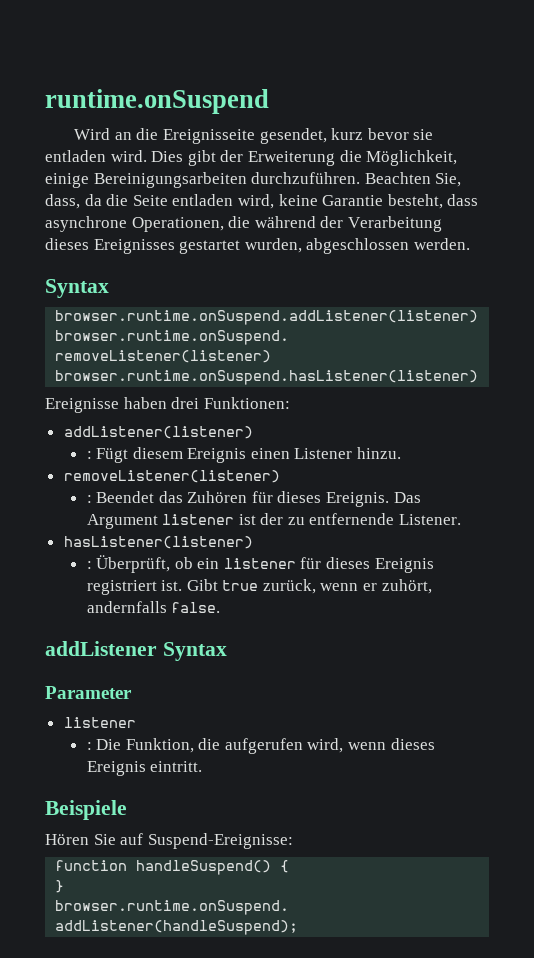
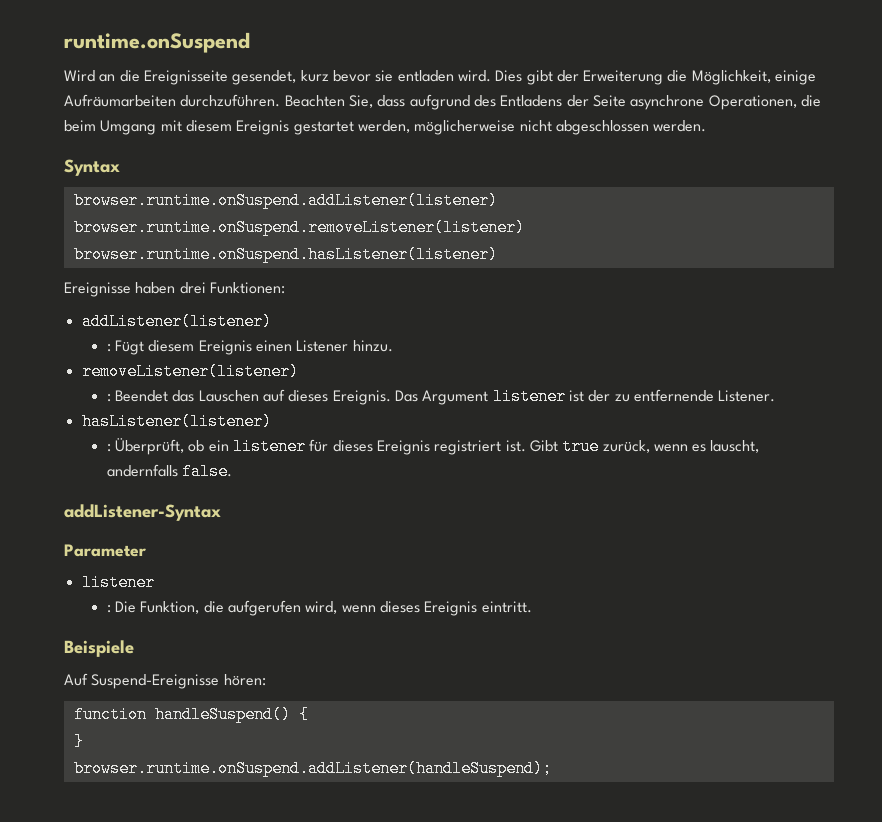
[93,172,247,188] Bereinigungsarbeiten -> [64,94,176,107] Aufräumarbeiten
[45,194,479,209] [45,216,442,232] [45,238,302,254] dass, da die Seite entladen wird, keine Garantie besteht, dass asynchrone Operationen, die während der Verarbeitung dieses Ereignisses gestartet wurden, -> [377,94,821,110] [64,120,552,135] dass aufgrund des Entladens der Seite asynchrone Operationen, die beim Umgang mit diesem Ereignis gestartet werden, möglicherweise nicht
[187,491,273,503] Zuhören für -> [198,389,285,402] Lauschen auf
[363,579,432,594] er zuhört, -> [692,440,760,453] es lauscht,
[45,641,227,661] addListener Syntax -> [64,504,221,521] addListener-Syntax
[45,833,293,849] Hören Sie auf Suspend-Ereignisse: -> [64,673,266,689] Auf Suspend-Ereignisse hören:

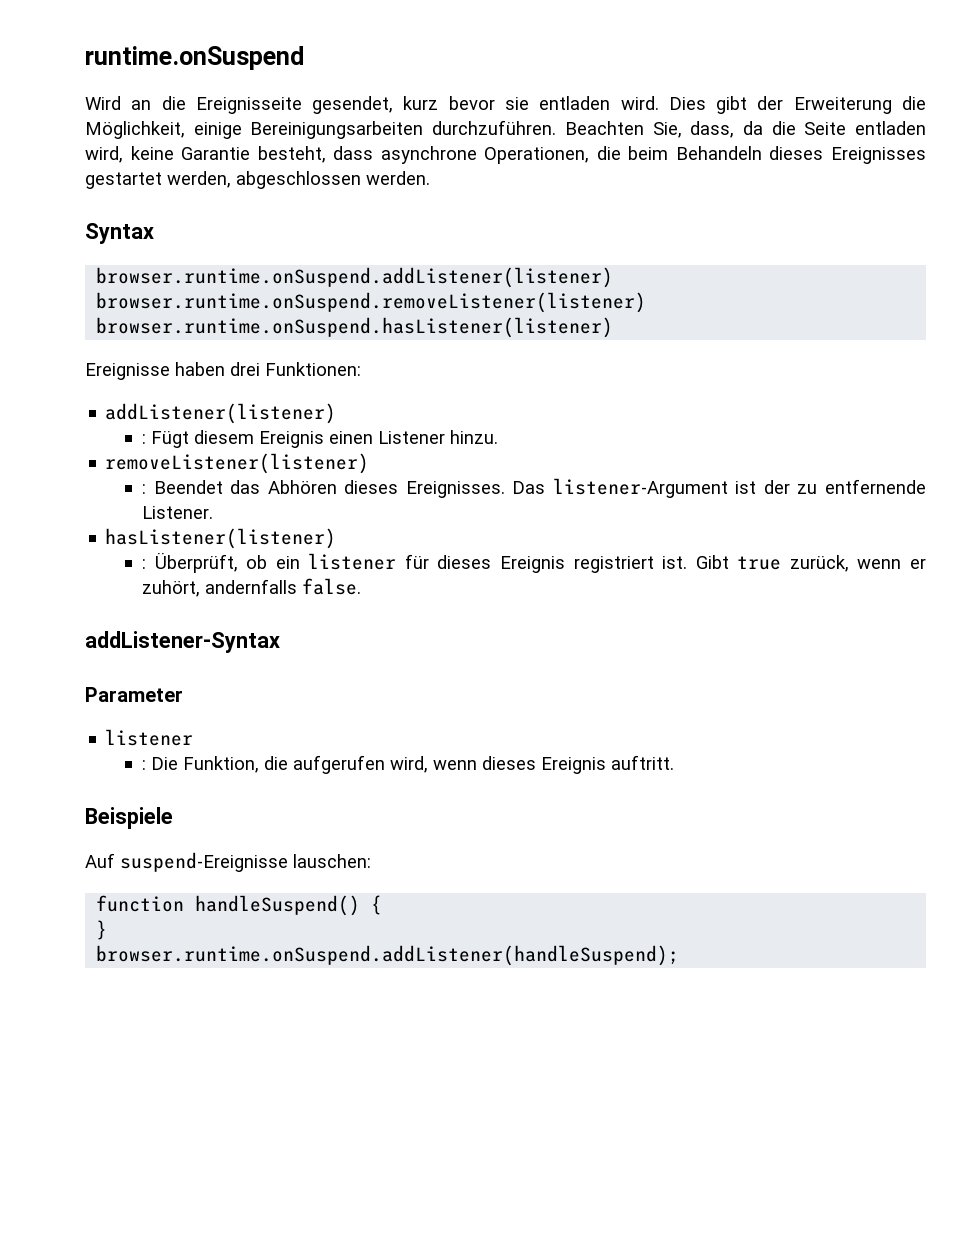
[64,94,176,107] Aufräumarbeiten -> [250,121,424,139] Bereinigungsarbeiten
[377,94,821,110] [64,120,552,135] dass aufgrund des Entladens der Seite asynchrone Operationen, die beim Umgang mit diesem Ereignis gestartet werden, möglicherweise nicht -> [690,121,927,138] [85,146,926,164] [85,171,231,189] dass, da die Seite entladen wird, keine Garantie besteht, dass asynchrone Operationen, die beim Behandeln dieses Ereignisses gestartet werden,
[198,388,566,405] Lauschen auf dieses Ereignis. Das Argument listener -> [267,478,728,498] Abhören dieses Ereignisses. Das listener-Argument
[692,440,760,453] es lauscht, -> [909,558,926,569] [141,580,200,597] er zuhört,
[481,601,532,613] eintritt. -> [610,755,674,770] auftritt.
[91,674,266,689] Suspend-Ereignisse hören: -> [120,852,371,872] suspend-Ereignisse lauschen:

